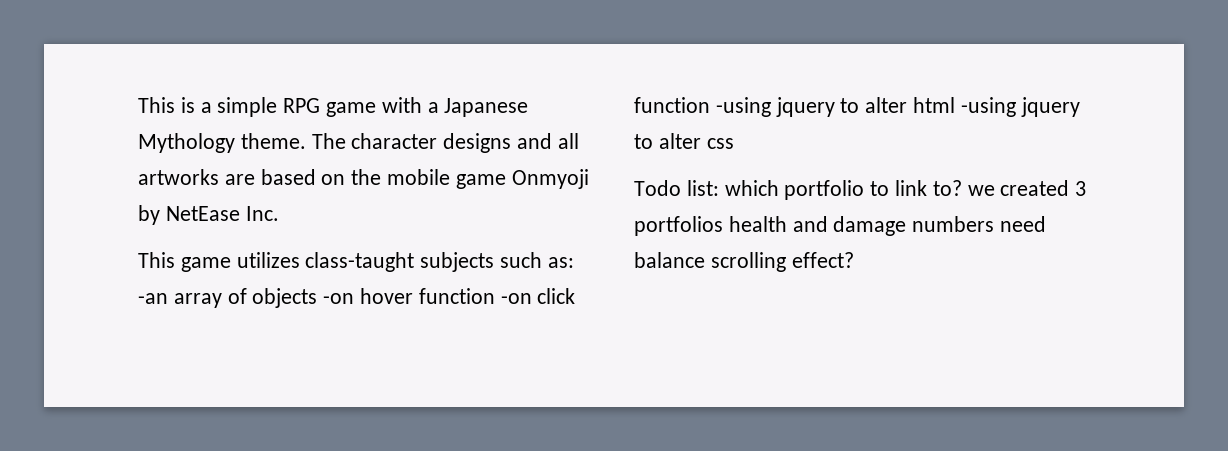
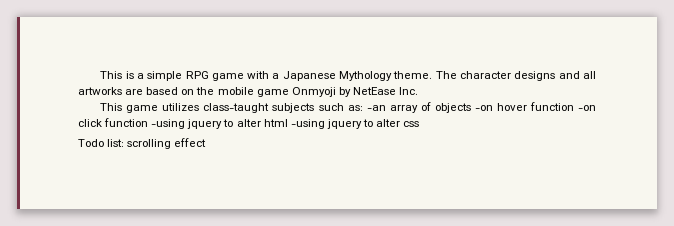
[724,180,1087,200] [634,216,1047,236] [634,252,854,272] which portfolio to link to? we created 3 portfolios health and damage numbers need balance scrolling effect? -> [127,138,207,149] scrolling effect

